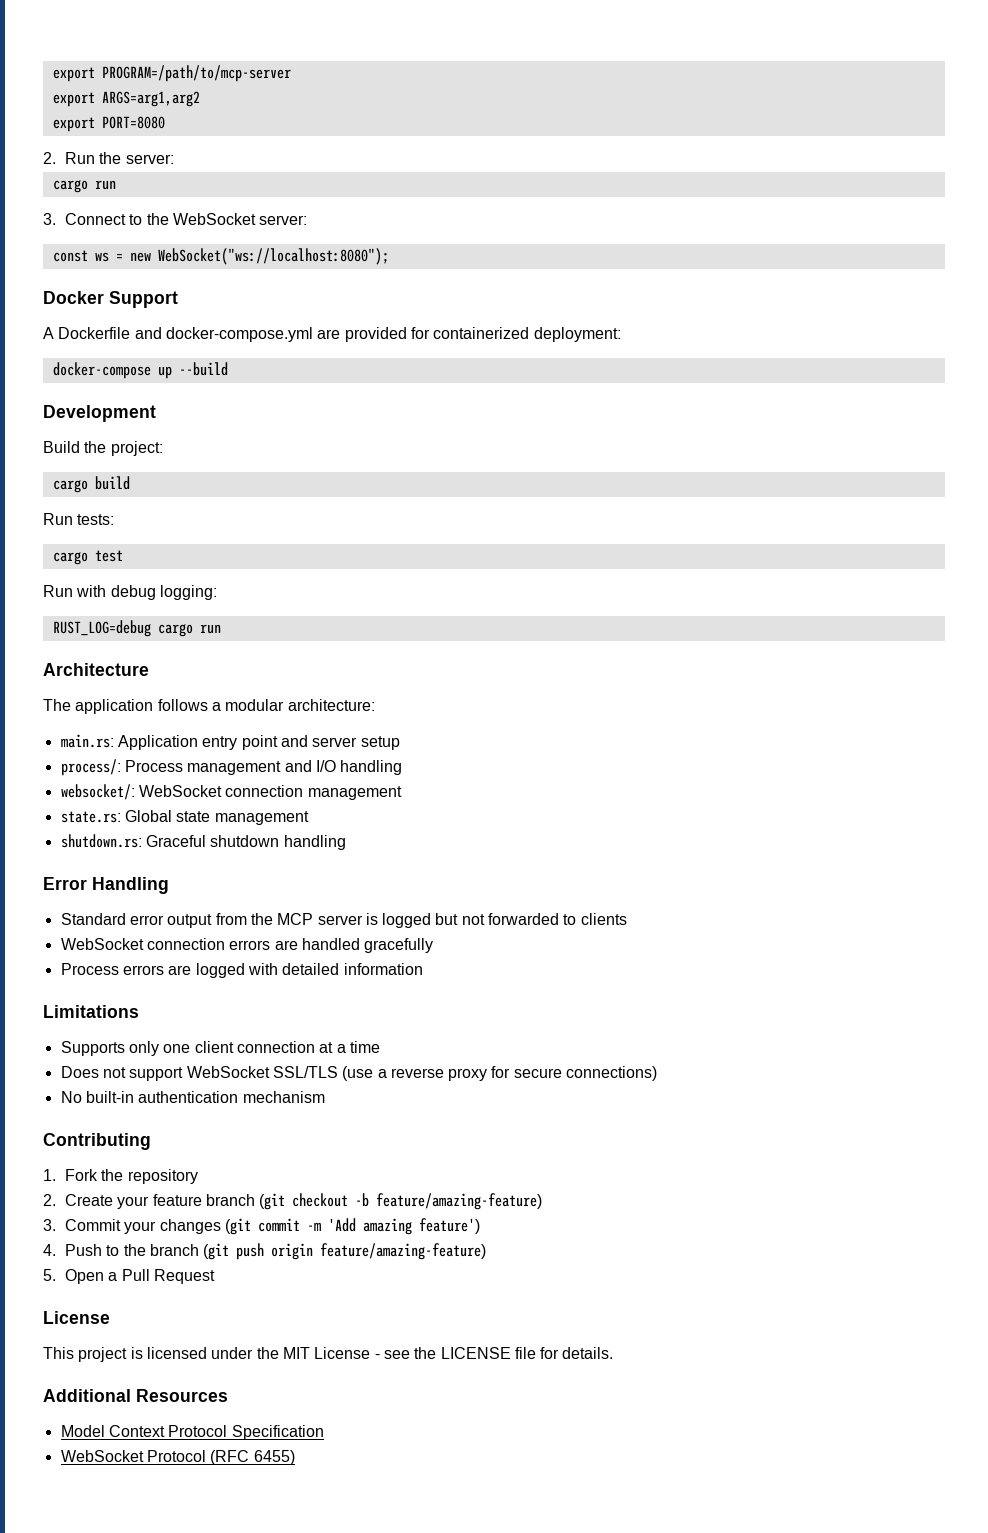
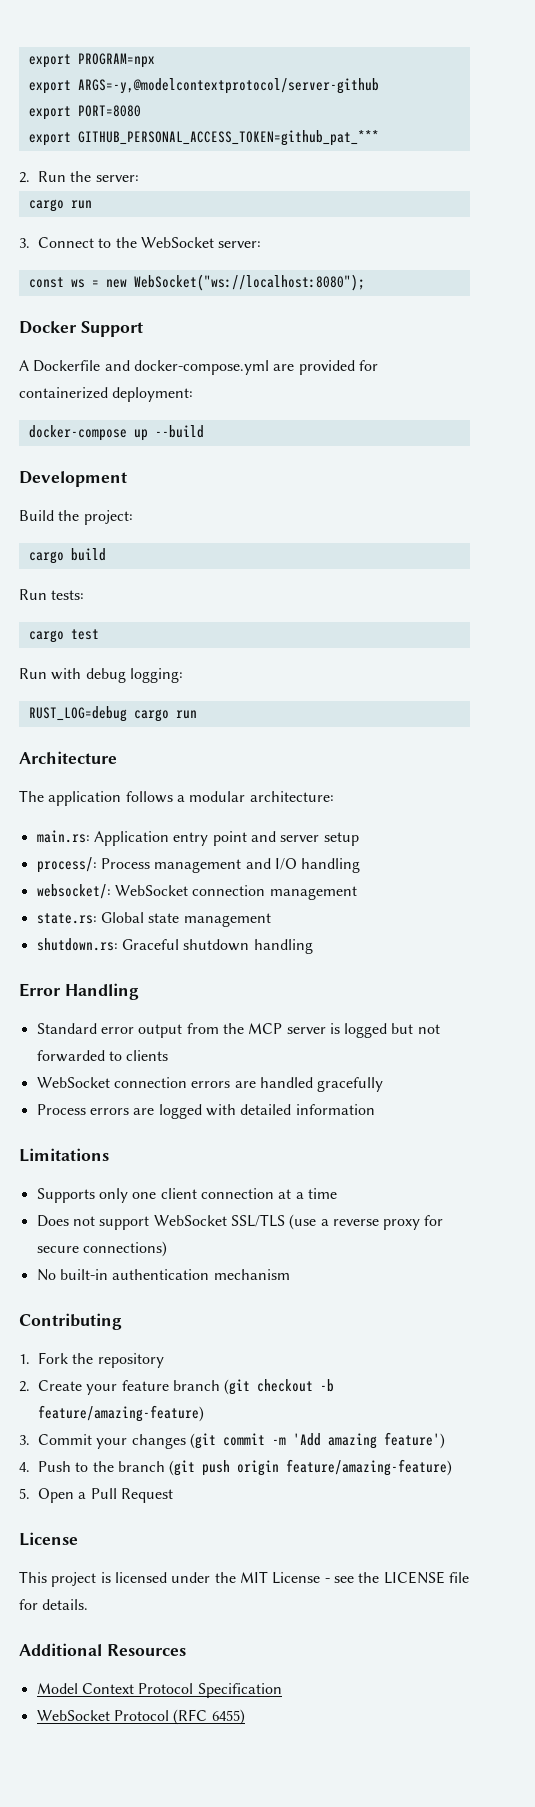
[52,65,291,82] [52,91,200,107] export PROGRAM=/path/to/mcp-server // export ARGS=arg1,arg2 -> [28,53,155,68] [28,78,379,94] export PROGRAM=npx // export ARGS=-y,@modelcontextprotocol/server-github
(165, 122) none -> [28,130,379,146] // export GITHUB_PERSONAL_ACCESS_TOKEN=github_pat_***

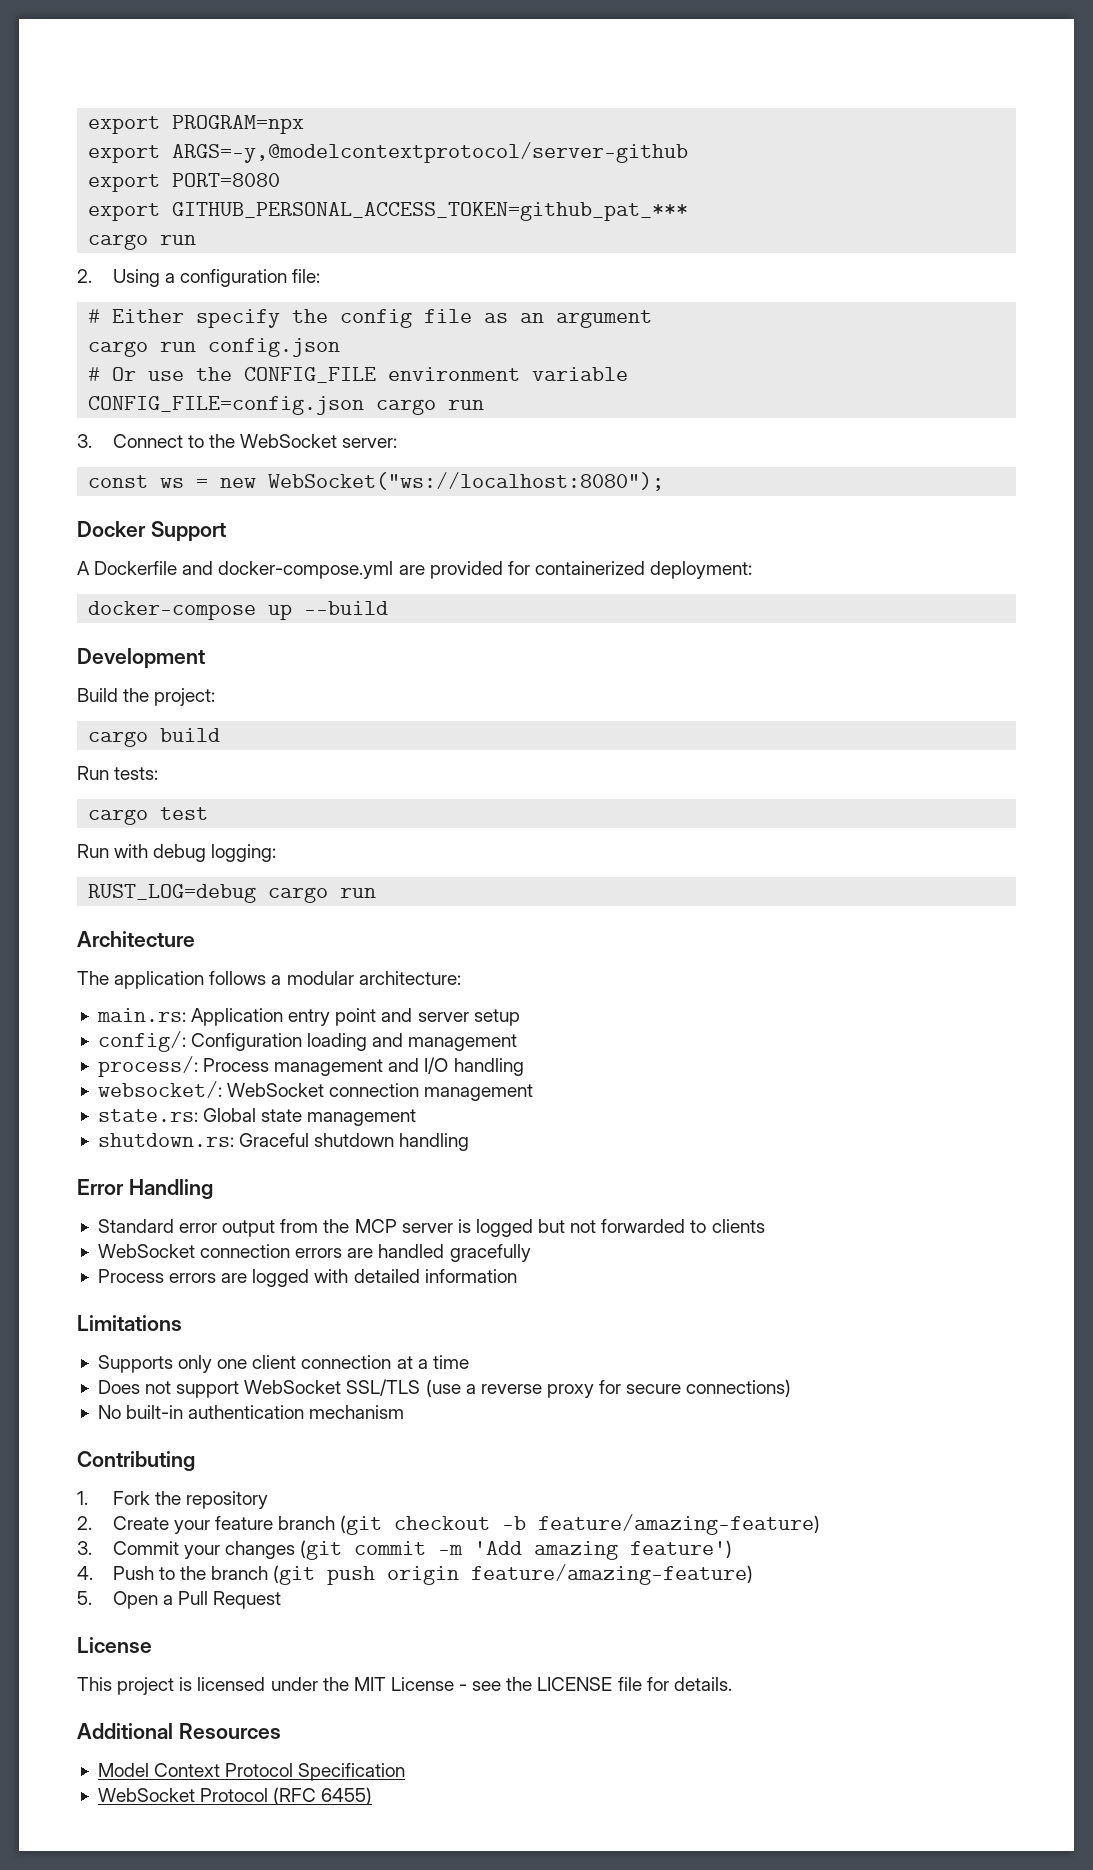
[19,171,139,183] // 2. Run the server: // -> [88,234,197,250] [77,269,321,287] [88,309,653,328] [88,338,341,357] [88,367,629,383] [88,396,365,415] // cargo run // 2. Using a configuration file: // # Either specify the config file as an argument // cargo run config.json // # Or use the CONFIG_FILE environment variable // CONFIG_FILE=config.json
(359, 839) none -> [97,1031,518,1052] // config/: Configuration loading and management

